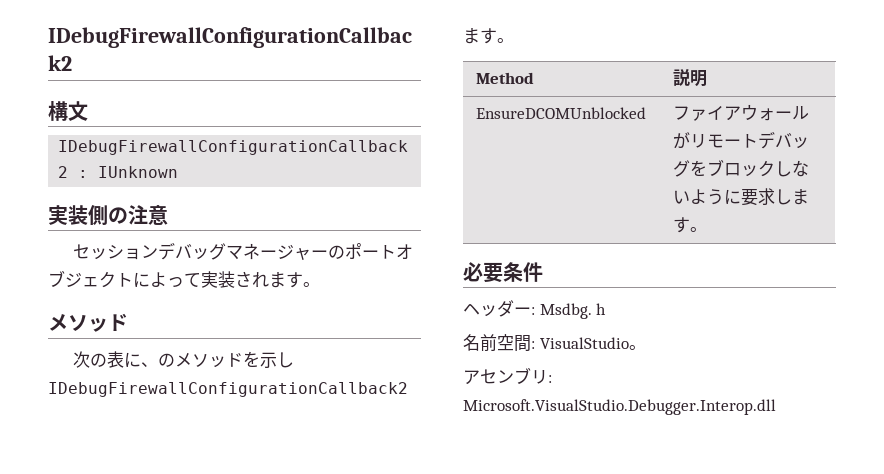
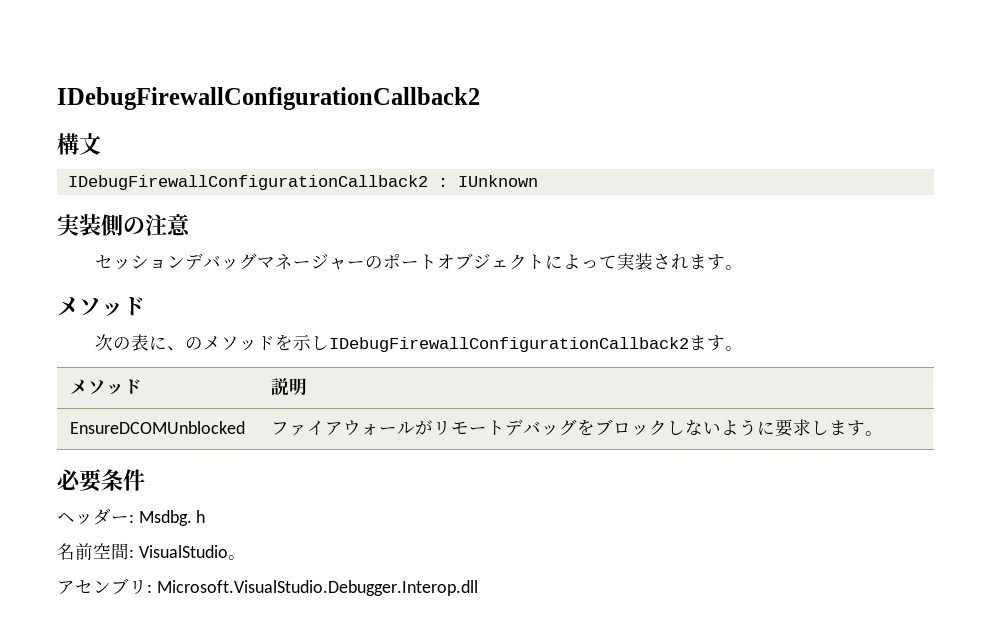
[476,72,535,84] Method -> [69,379,142,395] メソッド

